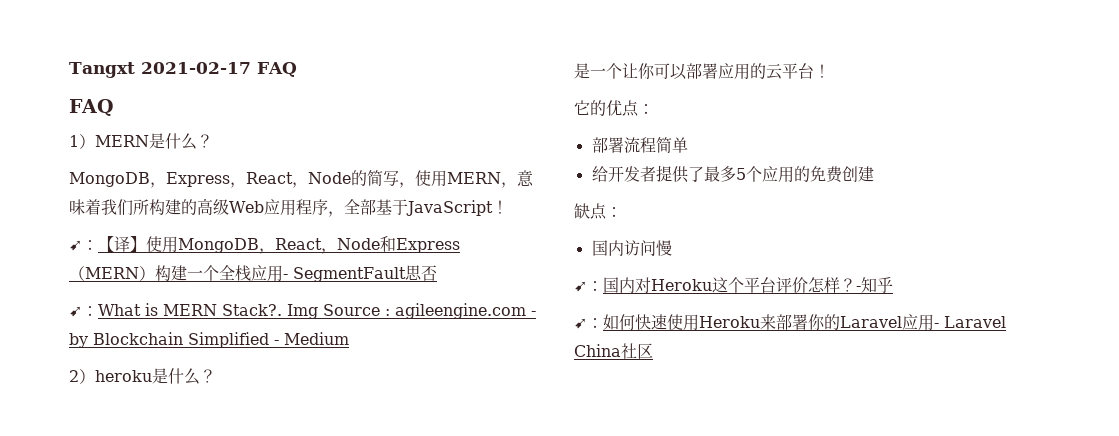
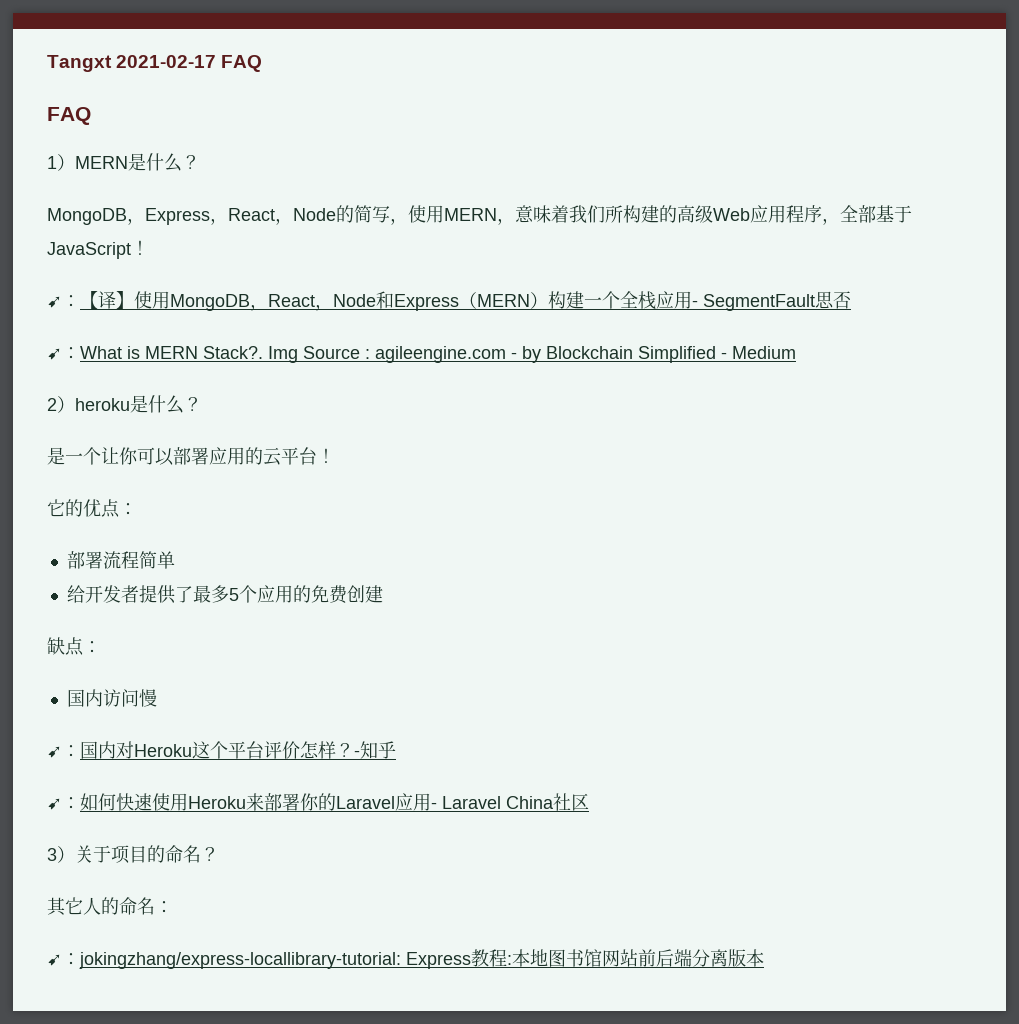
(653, 351) none -> [47,845,219,864] [47,897,173,916] [47,949,764,969] // 3）关于项目的命名？ // 其它人的命名： // ➹：jokingzhang/express-locallibrary-tutorial: Express教程:本地图书馆网站前后端分离版本

